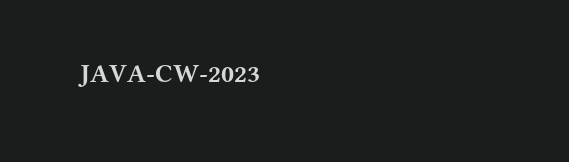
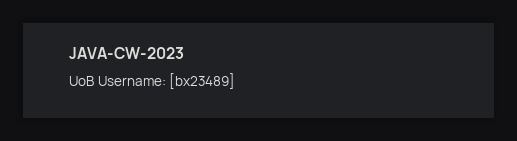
(260, 76) none -> [69,73,236,89] // UoB Username: [bx23489]

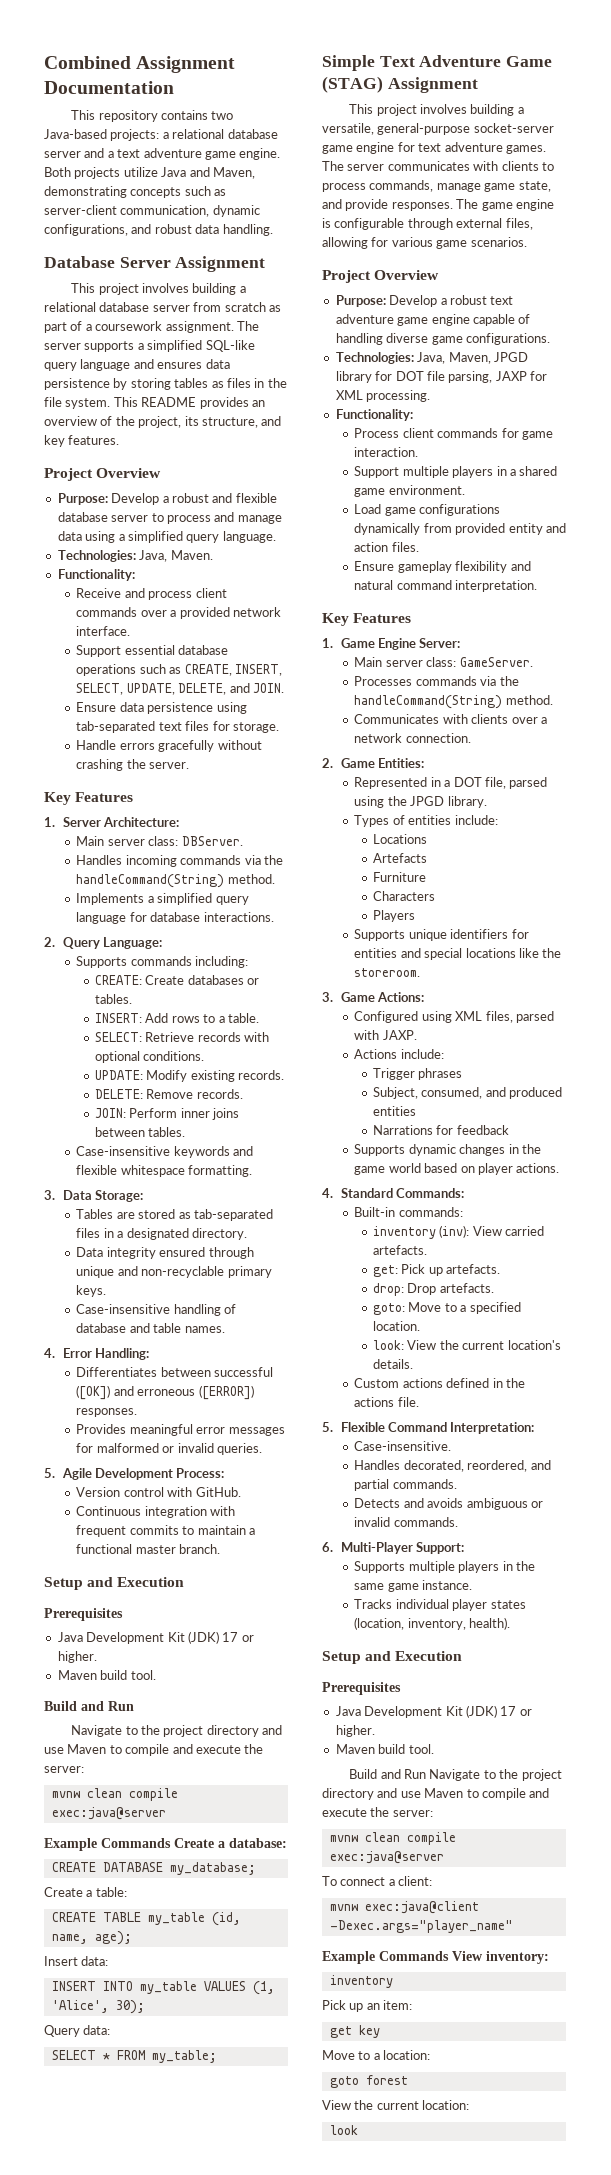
[69,47,184,59] [69,73,236,89] JAVA-CW-2023 // UoB Username: [bx23489] -> [44,56,236,73] [44,81,174,94] [71,110,234,122] [44,129,278,141] [44,148,281,160] [44,167,255,179] [44,186,227,198] [44,205,260,217] [44,224,273,236] [44,256,266,272] [71,283,246,295] [44,302,281,312] [44,321,259,333] [44,340,255,352] [44,359,230,371] [44,378,287,390] [44,397,265,409] [44,416,282,428] [44,435,120,447] [44,468,162,481] [57,493,277,505] [57,512,282,524] [57,531,276,543] [57,550,213,562] [57,569,135,581] [76,588,227,600] [76,607,281,619] [76,626,131,636] [76,645,229,657] [76,664,282,676] [76,683,284,695] [76,702,247,714] [76,721,279,733] [76,740,262,752] [76,759,190,771] [44,792,134,805] [44,817,180,827] [76,836,243,846] [76,855,283,867] [76,874,275,888] [76,893,249,905] [76,912,274,924] [44,937,163,949] [76,956,249,968] [95,975,260,985] [95,994,133,1004] [95,1013,259,1023] [95,1032,270,1042] [95,1051,205,1063] [95,1070,285,1082] [95,1089,243,1099] [95,1108,240,1120] [95,1127,186,1137] [76,1146,254,1158] [76,1165,253,1177] [44,1190,144,1202] [76,1209,273,1221] [76,1228,247,1240] [76,1247,254,1259] [76,1266,272,1278] [76,1285,107,1297] [76,1304,237,1316] [76,1323,225,1333] [44,1348,150,1360] [76,1367,274,1377] [76,1385,254,1400] [76,1408,138,1417] [76,1424,285,1436] [76,1443,262,1455] [44,1468,225,1480] [76,1487,241,1497] [76,1506,236,1518] [76,1525,255,1537] [76,1544,221,1554] [44,1577,185,1590] [44,1608,123,1621] [57,1631,254,1644] [57,1651,97,1663] [57,1670,156,1680] [44,1701,134,1711] [71,1725,283,1737] [44,1744,264,1756] [44,1766,84,1773] [51,1788,178,1801] [51,1807,166,1820] [44,1838,287,1851] [51,1862,256,1875] [44,1887,127,1897] [51,1912,241,1926] [51,1931,132,1945] [44,1956,109,1966] [51,1981,275,1995] [51,2000,145,2014] [44,2025,111,2037] [51,2050,217,2063] [322,55,553,71] [322,76,478,93] [349,104,524,116] [322,123,554,135] [322,142,546,154] [322,161,554,171] [322,180,551,192] [322,199,554,211] [322,218,533,230] [322,237,527,249] [322,270,440,283] [335,295,514,307] [335,314,531,326] [335,333,550,345] [335,352,528,364] [335,371,547,383] [335,390,431,402] [335,409,413,421] [354,428,553,440] [354,447,419,457] [354,466,558,478] [354,485,465,497] [354,504,501,516] [354,523,566,535] [354,542,419,552] [354,561,531,573] [354,580,538,592] [322,613,412,626] [322,638,461,650] [354,657,533,667] [354,676,519,686] [354,695,553,709] [354,714,547,724] [354,733,471,743] [322,758,425,768] [354,777,548,789] [354,796,487,808] [354,815,498,827] [373,834,428,844] [373,853,428,863] [373,872,427,882] [373,891,436,901] [373,910,416,922] [354,929,529,941] [354,948,562,960] [354,968,421,977] [322,992,425,1002] [354,1011,554,1023] [354,1030,417,1040] [354,1049,444,1059] [373,1068,463,1080] [373,1087,563,1099] [373,1106,417,1116] [373,1125,509,1135] [354,1144,541,1156] [354,1163,560,1175] [322,1188,465,1198] [354,1207,463,1217] [373,1225,545,1239] [373,1245,428,1255] [373,1264,501,1277] [373,1283,494,1296] [373,1302,521,1315] [373,1321,421,1331] [373,1340,561,1350] [373,1359,414,1369] [354,1378,525,1388] [354,1397,419,1407] [322,1422,535,1434] [354,1441,452,1451] [354,1460,551,1472] [354,1479,457,1491] [354,1498,543,1510] [354,1517,458,1527] [322,1542,465,1554] [354,1561,535,1573] [354,1580,473,1592] [354,1599,526,1611] [354,1617,511,1630] [322,1651,463,1664] [322,1682,401,1695] [335,1705,532,1718] [335,1725,375,1737] [335,1744,434,1754] [349,1769,562,1781] [322,1788,550,1800] [322,1807,433,1817] [329,1832,456,1845] [329,1851,444,1864] [322,1876,433,1886] [329,1901,479,1914] [329,1920,513,1933] [322,1951,549,1964] [329,1975,393,1988] [322,2000,413,2012] [329,2025,380,2038] [322,2050,431,2060] [329,2075,408,2088] [322,2100,470,2110] [329,2125,358,2135] Combined Assignment Documentation // This repository contains two Java-based projects: a relational database server and a text adventure game engine. Both projects utilize Java and Maven, demonstrating concepts such as server-client communication, dynamic configurations, and robust data handling. // Database Server Assignment // This project involves building a relational database server from scratch as part of a coursework assignment. The server supports a simplified SQL-like query language and ensures data persistence by storing tables as files in the file system. This README provides an overview of the project, its structure, and key features. // Project Overview // Purpose: Develop a robust and flexible database server to process and manage data using a simplified query language. // Technologies: Java, Maven. // Functionality: // Receive and process client commands over a provided network interface. // Support essential database operations such as CREATE, INSERT, SELECT, UPDATE, DELETE, and JOIN. // Ensure data persistence using tab-separated text files for storage. // Handle errors gracefully without crashing the server. // Key Features // 1. Server Architecture: // Main server class: DBServer. // Handles incoming commands via the handleCommand(String) method. // Implements a simplified query language for database interactions. // 2. Query Language: // Supports commands including: // CREATE: Create databases or tables. // INSERT: Add rows to a table. // SELECT: Retrieve records with optional conditions. // UPDATE: Modify existing records. // DELETE: Remove records. // JOIN: Perform inner joins between tables. // Case-insensitive keywords and flexible whitespace formatting. // 3. Data Storage: // Tables are stored as tab-separated files in a designated directory. // Data integrity ensured through unique and non-recyclable primary keys. // Case-insensitive handling of database and table names. // 4. Error Handling: // Differentiates between successful ([OK]) and erroneous ([ERROR]) responses. // Provides meaningful error messages for malformed or invalid queries. // 5. Agile Development Process: // Version control with GitHub. // Continuous integration with frequent commits to maintain a functional master branch. // Setup and Execution // Prerequisites // Java Development Kit (JDK) 17 or higher. // Maven build tool. // Build and Run // Navigate to the project directory and use Maven to compile and execute the server: // mvnw clean compile exec:java@server // Example Commands Create a database: // CREATE DATABASE my_database; // Create a table: // CREATE TABLE my_table (id, name, age); // Insert data: // INSERT INTO my_table VALUES (1, 'Alice', 30); // Query data: // SELECT * FROM my_table; // Simple Text Adventure Game (STAG) Assignment // This project involves building a versatile, general-purpose socket-server game engine for text adventure games. The server communicates with clients to process commands, manage game state, and provide responses. The game engine is configurable through external files, allowing for various game scenarios. // Project Overview // Purpose: Develop a robust text adventure game engine capable of handling diverse game configurations. // Technologies: Java, Maven, JPGD library for DOT file parsing, JAXP for XML processing. // Functionality: // Process client commands for game interaction. // Support multiple players in a shared game environment. // Load game configurations dynamically from provided entity and action files. // Ensure gameplay flexibility and natural command interpretation. // Key Features // 1. Game Engine Server: // Main server class: GameServer. // Processes commands via the handleCommand(String) method. // Communicates with clients over a network connection. // 2. Game Entities: // Represented in a DOT file, parsed using the JPGD library. // Types of entities include: // Locations // Artefacts // Furniture // Characters // Players // Supports unique identifiers for entities and special locations like the storeroom. // 3. Game Actions: // Configured using XML files, parsed with JAXP. // Actions include: // Trigger phrases // Subject, consumed, and produced entities // Narrations for feedback // Supports dynamic changes in the game world based on player actions. // 4. Standard Commands: // Built-in commands: // inventory (inv): View carried artefacts. // get: Pick up artefacts. // drop: Drop artefacts. // goto: Move to a specified location. // look: View the current location's details. // Custom actions defined in the actions file. // 5. Flexible Command Interpretation: // Case-insensitive. // Handles decorated, reordered, and partial commands. // Detects and avoids ambiguous or invalid commands. // 6. Multi-Player Support: // Supports multiple players in the same game instance. // Tracks individual player states (location, inventory, health). // Setup and Execution // Prerequisites // Java Development Kit (JDK) 17 or higher. // Maven build tool. // Build and Run Navigate to the project directory and use Maven to compile and execute the server: // mvnw clean compile exec:java@server // To connect a client: // mvnw exec:java@client -Dexec.args="player_name" // Example Commands View inventory: // inventory // Pick up an item: // get key // Move to a location: // goto forest // View the current location: // look

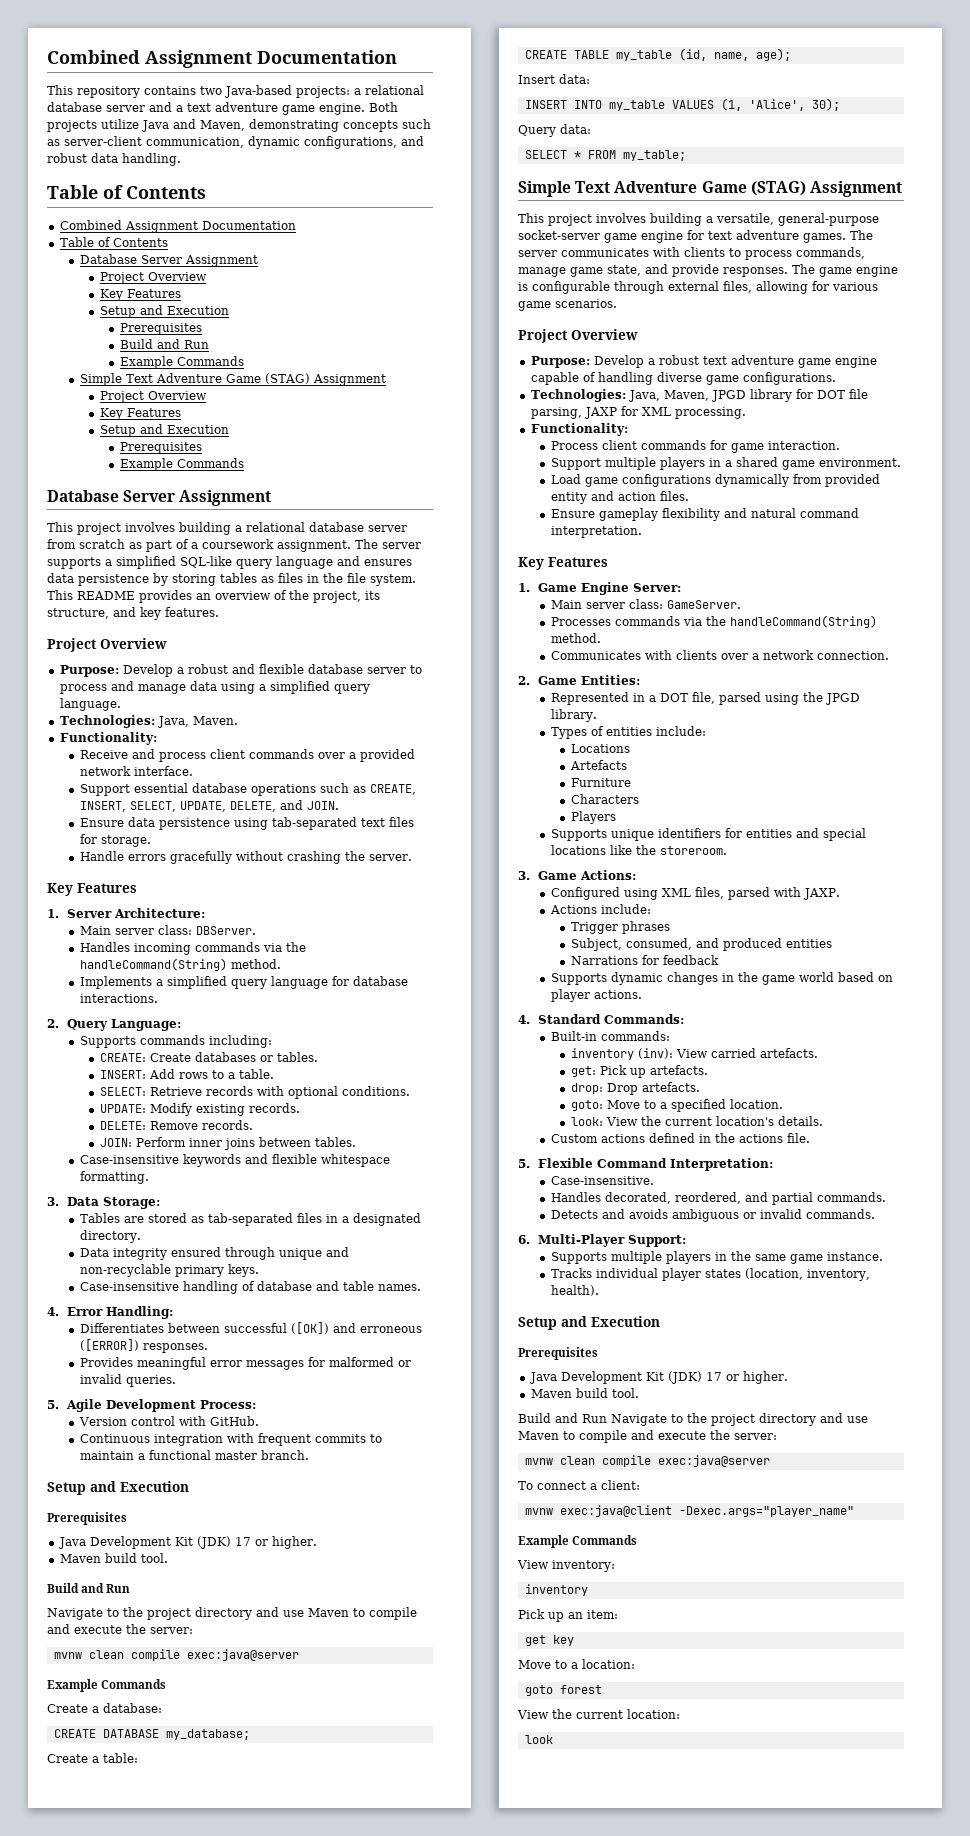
(273, 230) none -> [47,185,206,199] [59,220,296,233] [59,237,168,247] [79,254,258,267] [99,272,207,284] [99,289,181,301] [99,305,229,318] [119,323,202,335] [119,339,209,349] [119,356,244,369] [79,373,386,386] [99,391,207,403] [99,408,181,420] [99,424,229,437] [119,442,202,454] [119,458,244,471] // Table of Contents // Combined Assignment Documentation // Table of Contents // Database Server Assignment // Project Overview // Key Features // Setup and Execution // Prerequisites // Build and Run // Example Commands // Simple Text Adventure Game (STAG) Assignment // Project Overview // Key Features // Setup and Execution // Prerequisites // Example Commands
(171, 1843) none -> (167, 1684) //
(449, 1956) none -> (638, 1540) //

